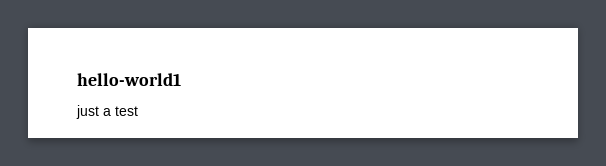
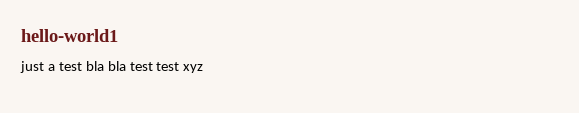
(138, 111) none -> [85,61,204,73] bla bla test test xyz

